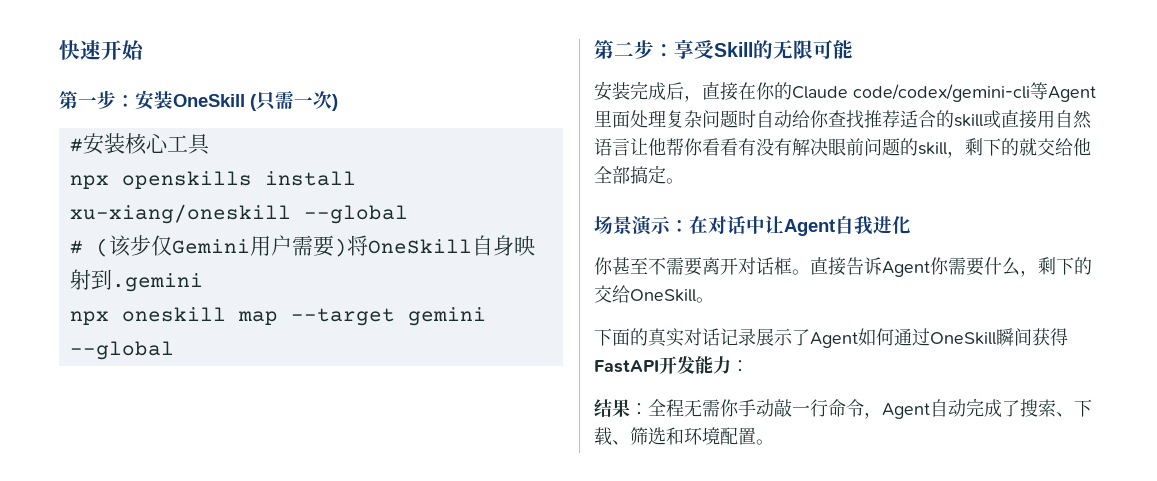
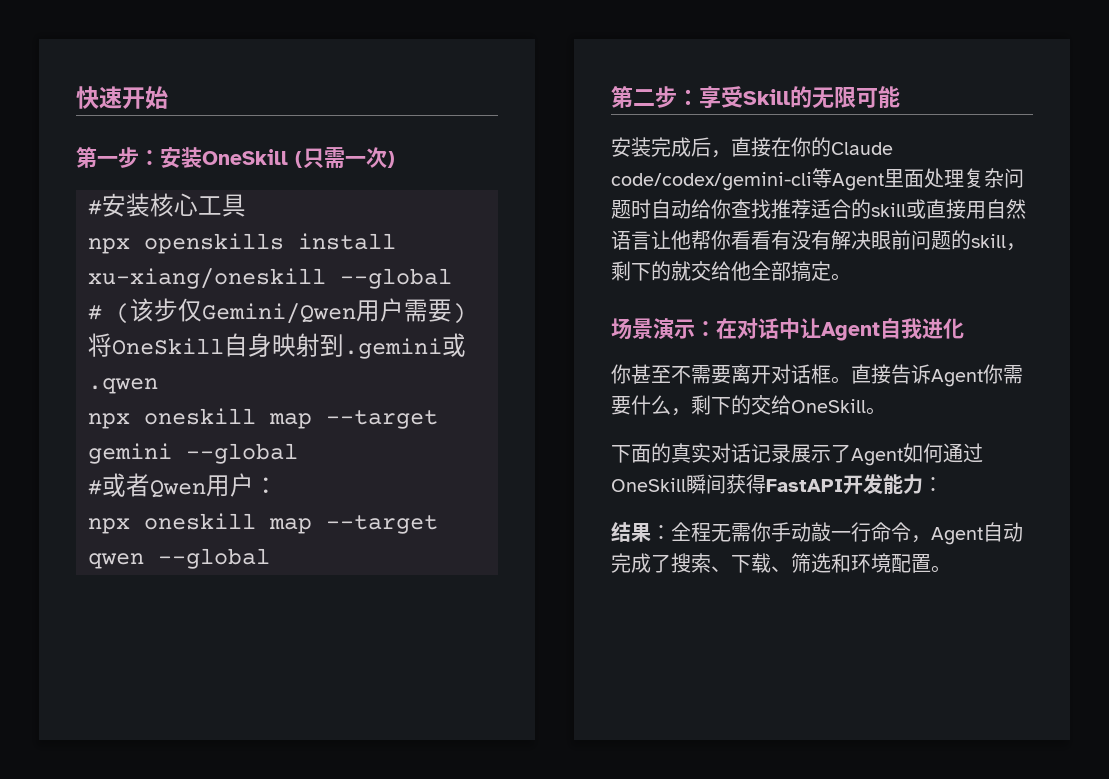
[171,239,250,254] Gemini -> [202,303,356,324] Gemini/Qwen
(203, 282) none -> [442,333,466,357] [88,378,158,394] 或.qwen
(174, 350) none -> [88,473,278,498] [88,513,438,534] [88,548,270,569] // #或者Qwen用户： // npx oneskill map --target qwen --global

